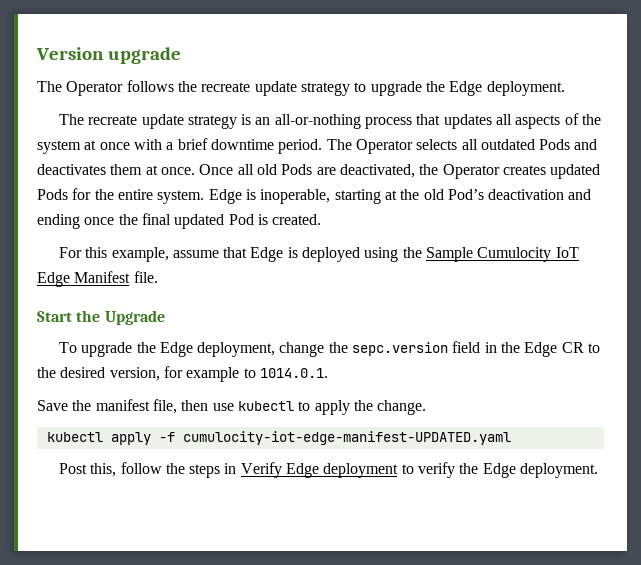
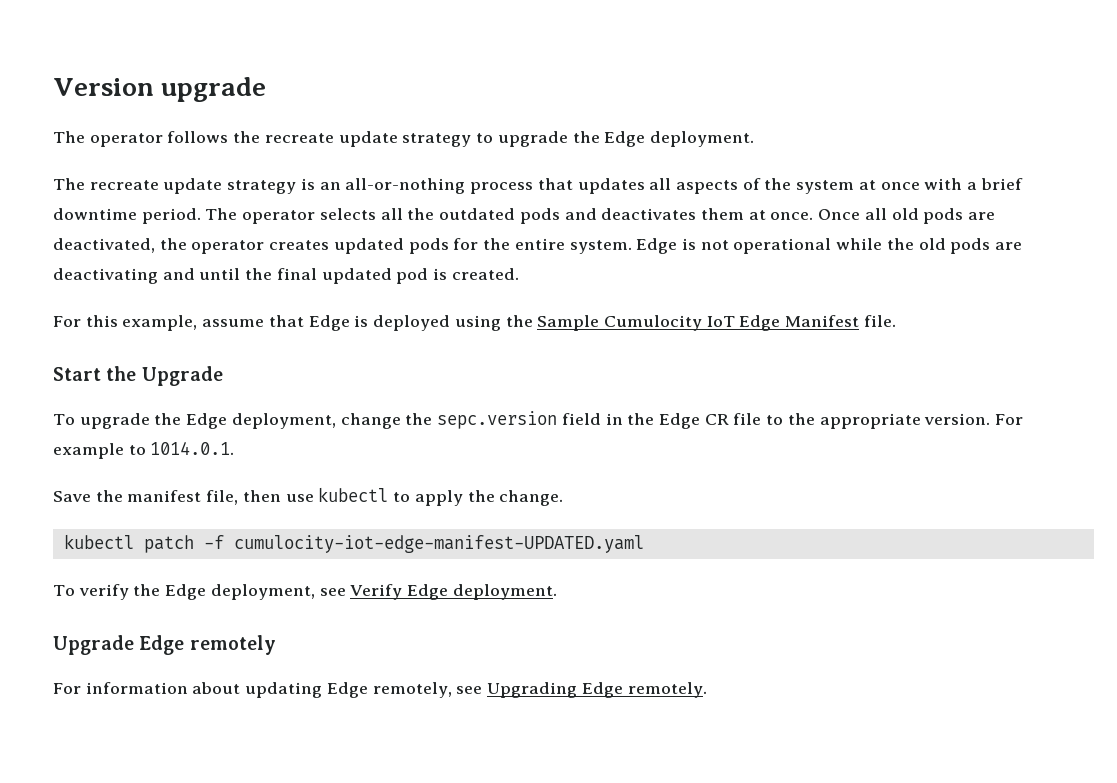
[66,81,124,96] Operator -> [89,133,163,147] operator
[355,139,413,154] Operator -> [242,210,316,224] operator
[480,139,571,150] outdated Pods -> [407,208,560,224] the outdated pods
[281,164,313,175] Pods -> [923,208,964,224] pods
[442,164,500,179] Operator -> [191,240,265,254] operator
[37,189,68,200] Pods -> [408,238,449,254] pods
[260,189,592,204] [37,214,115,229] inoperable, starting at the old Pod’s deactivation and ending once -> [700,238,1023,254] [53,268,241,284] not operational while the old pods are deactivating and until
[228,214,254,225] Pod -> [396,268,429,284] pod
(584, 347) none -> [733,413,762,425] file
[60,366,183,381] desired version, for -> [819,413,1024,429] appropriate version. For
[110,432,151,445] apply -> [143,535,194,553] patch
[58,462,599,478] Post this, follow the steps in Verify Edge deployment to verify the Edge deployment. -> [53,584,557,600] [53,635,276,655] [53,682,707,698] To verify the Edge deployment, see Verify Edge deployment. // Upgrade Edge remotely // For information about updating Edge remotely, see Upgrading Edge remotely.

